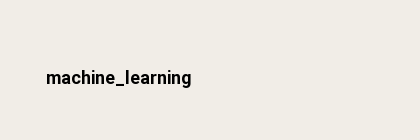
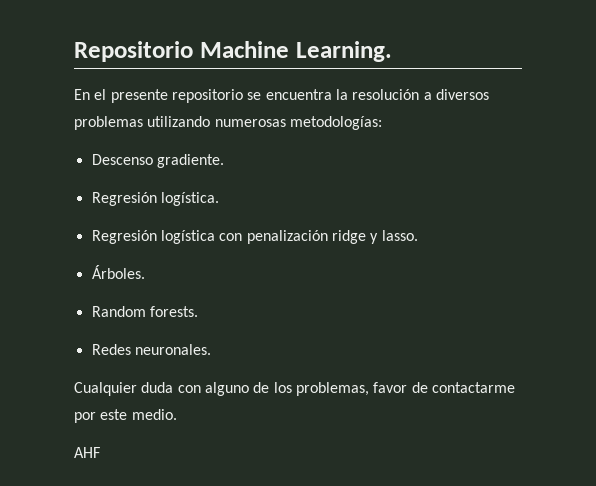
[46,70,192,88] machine_learning -> [74,41,392,62] [74,89,489,103] [74,116,382,130] [91,154,224,168] [91,192,219,206] [91,230,418,244] [91,265,145,279] [91,306,198,317] [91,344,211,355] [74,382,515,396] [74,409,177,423] [74,447,100,458] Repositorio Machine Learning. // En el presente repositorio se encuentra la resolución a diversos problemas utilizando numerosas metodologías: // Descenso gradiente. // Regresión logística. // Regresión logística con penalización ridge y lasso. // Árboles. // Random forests. // Redes neuronales. // Cualquier duda con alguno de los problemas, favor de contactarme por este medio. // AHF

